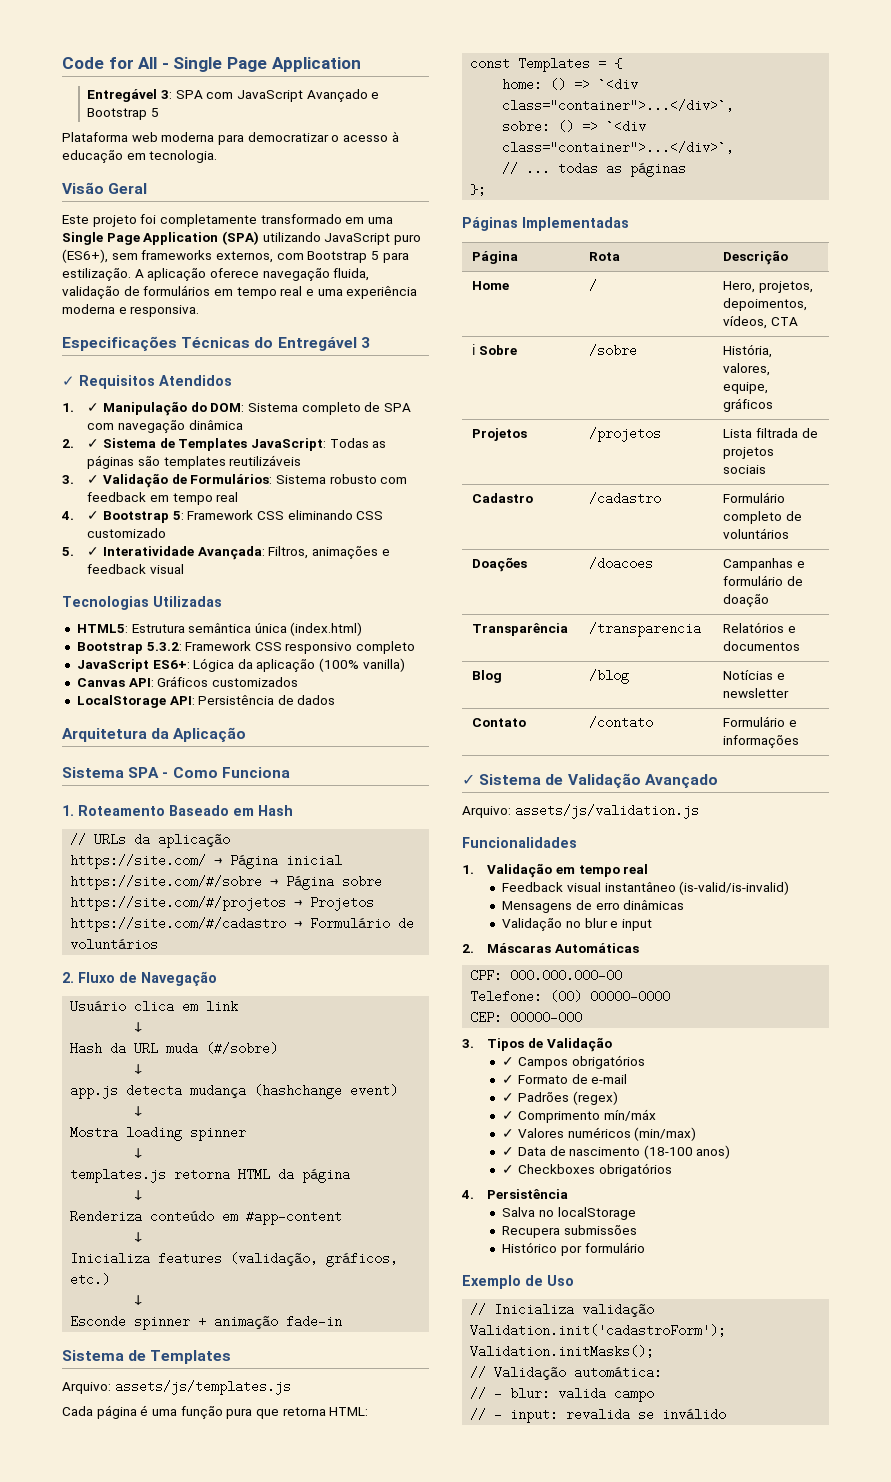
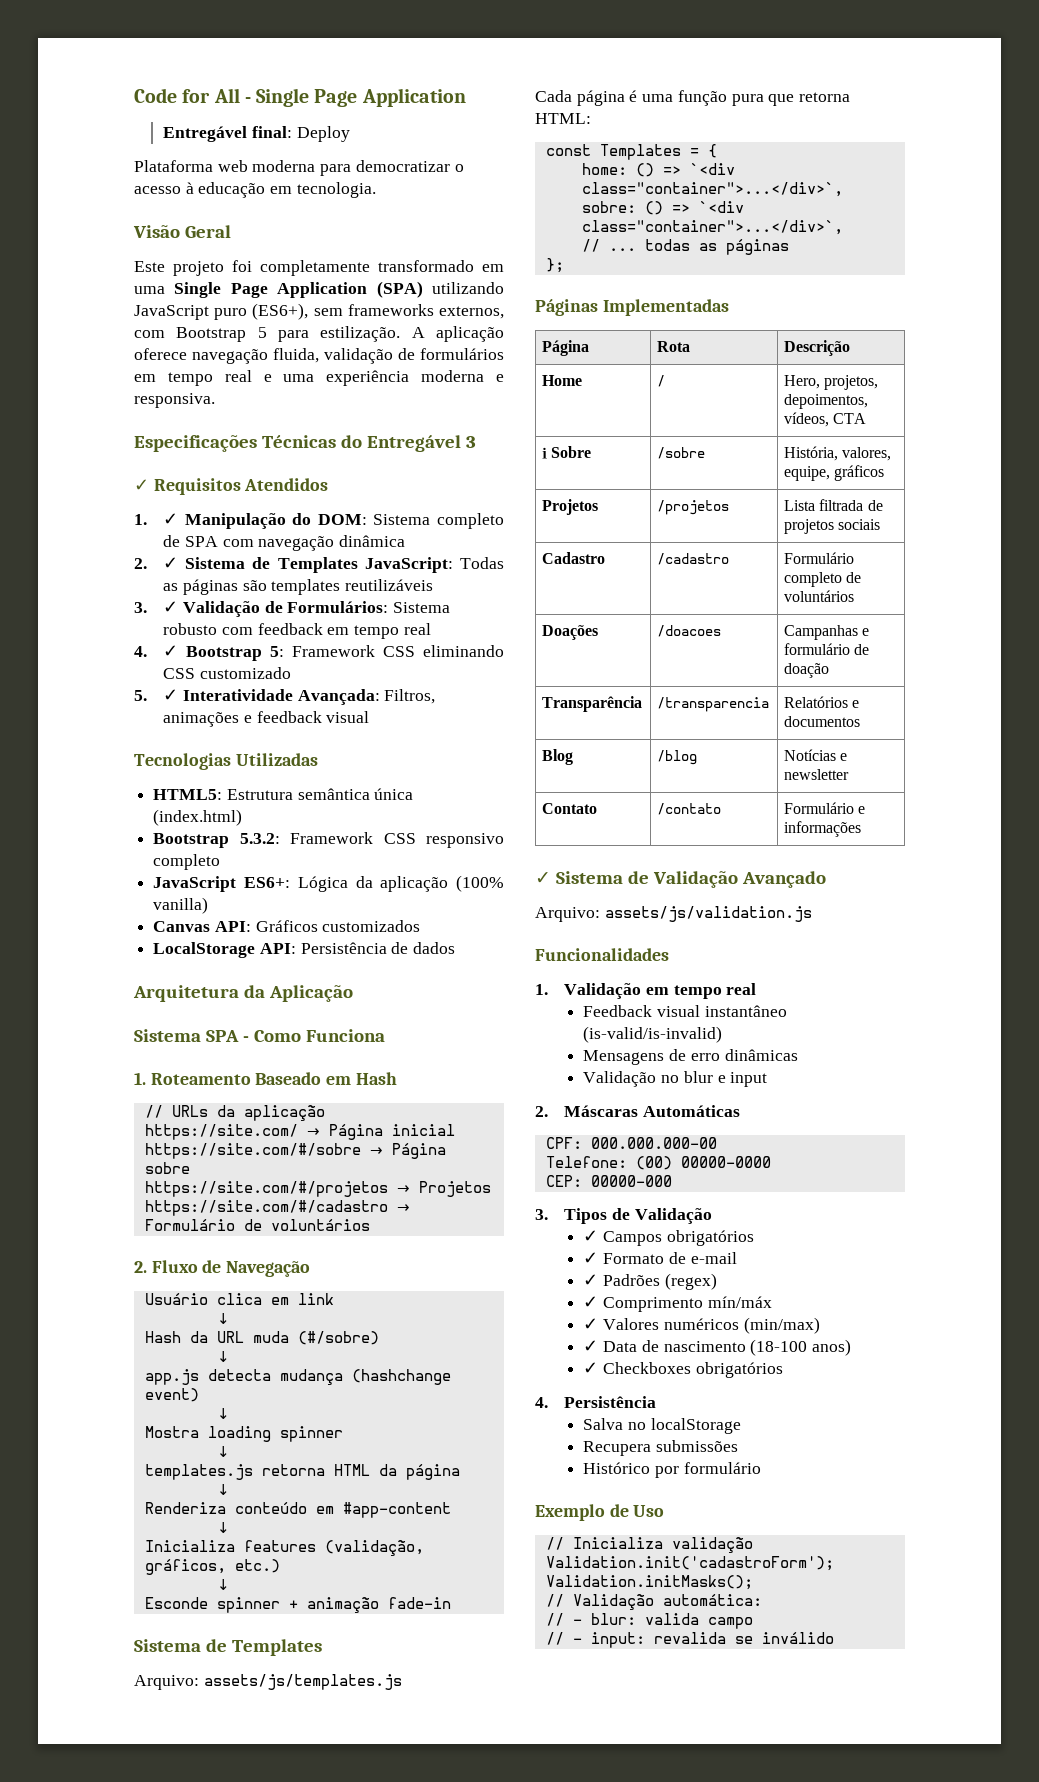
[161,89,380,102] [87,108,160,120] 3: SPA com JavaScript Avançado e Bootstrap 5 -> [251,126,350,142] final: Deploy

